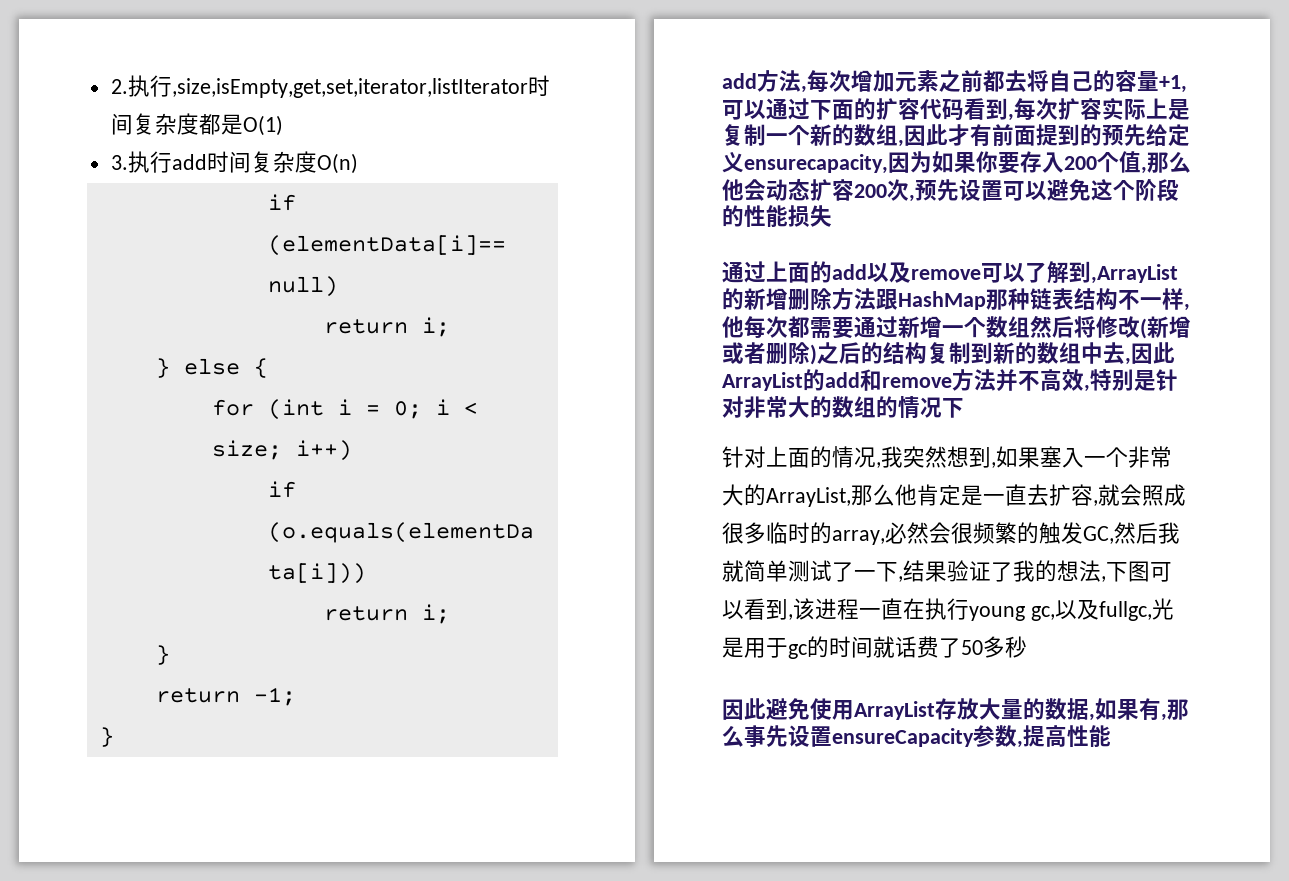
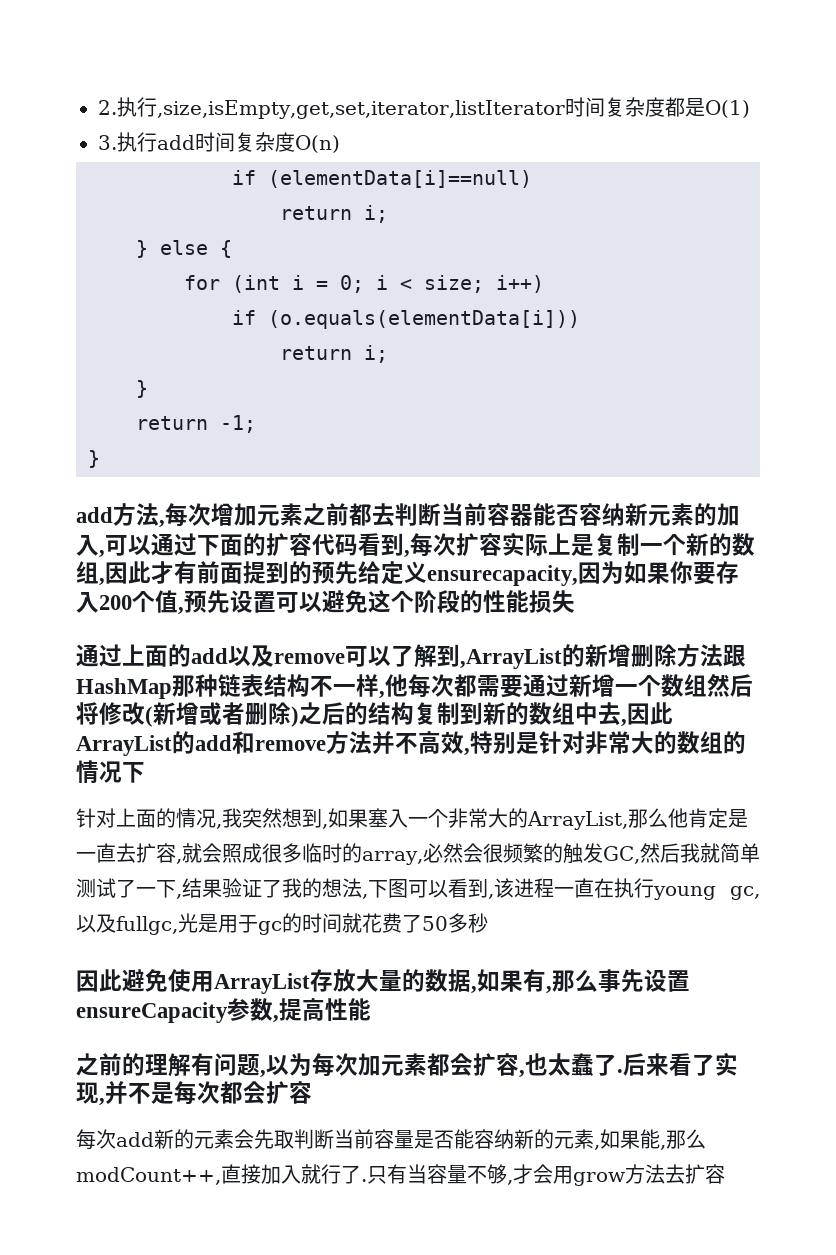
[1027,70,1187,93] 将自己的容量+1, -> [395,503,740,526] [76,535,105,558] 判断当前容器能否容纳新元素的加入,
[1147,152,1191,173] [722,178,915,202] 那么他会动态扩容200次, -> (184, 611) none
[895,636,917,658] 话 -> [362,913,382,933] 花
(1111, 736) none -> [76,1052,738,1078] [76,1081,312,1106] [76,1129,706,1150] [76,1164,725,1186] // 之前的理解有问题,以为每次加元素都会扩容,也太蠢了.后来看了实现,并不是每次都会扩容 // 每次add新的元素会先取判断当前容量是否能容纳新的元素,如果能,那么modCount++,直接加入就行了.只有当容量不够,才会用grow方法去扩容

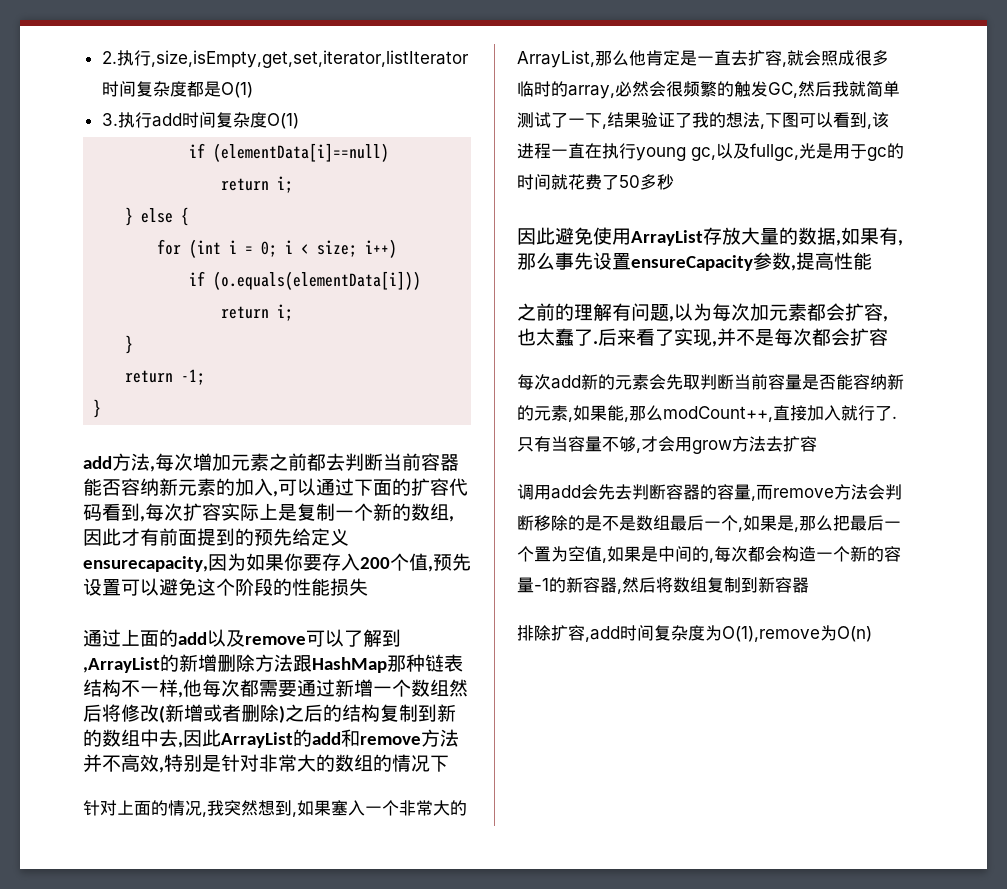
[295,135,340,153] O(n) -> [266,113,299,129] O(1)
(725, 1174) none -> [517,484,902,501] [517,515,901,532] [517,546,901,563] [517,577,809,594] [517,625,872,642] // 调用add会先去判断容器的容量,而remove方法会判断移除的是不是数组最后一个,如果是,那么把最后一个置为空值,如果是中间的,每次都会构造一个新的容量-1的新容器,然后将数组复制到新容器 // 排除扩容,add时间复杂度为O(1),remove为O(n)

